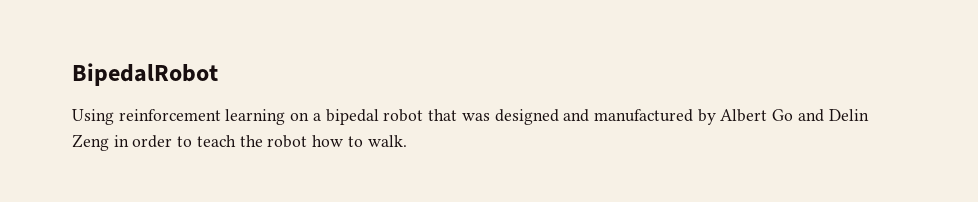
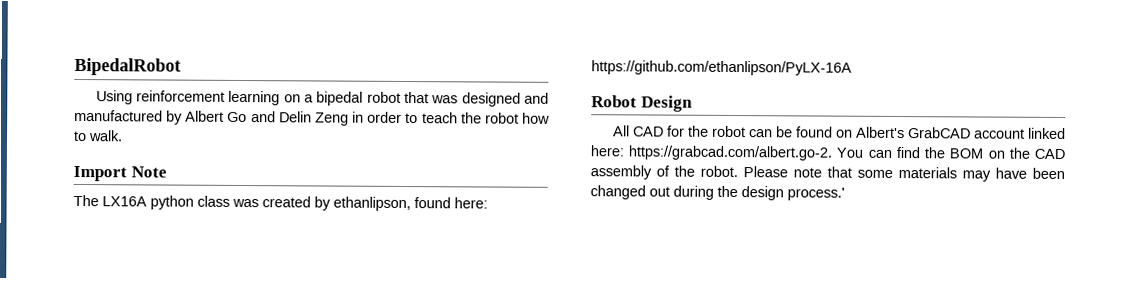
(407, 141) none -> [73,165,167,182] [73,194,488,212] [591,60,852,76] [591,95,693,112] [612,125,1066,140] [590,145,1065,161] [590,165,1065,182] [590,185,845,201] // Import Note // The LX16A python class was created by ethanlipson, found here: https://github.com/ethanlipson/PyLX-16A // Robot Design // All CAD for the robot can be found on Albert's GrabCAD account linked here: https://grabcad.com/albert.go-2. You can find the BOM on the CAD assembly of the robot. Please note that some materials may have been changed out during the design process.'

